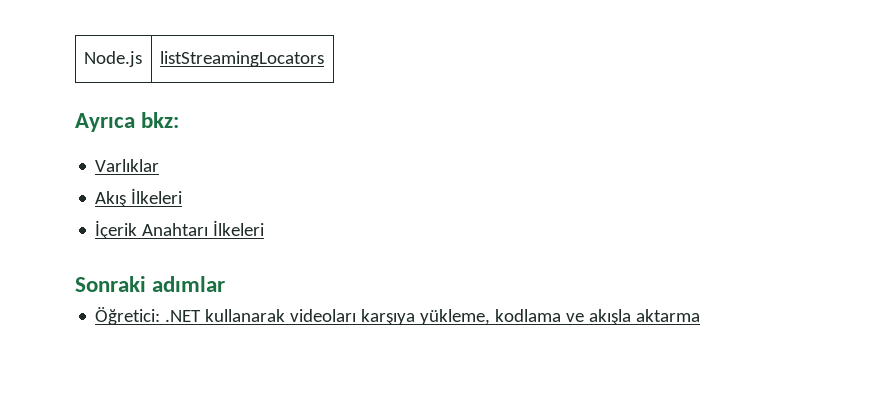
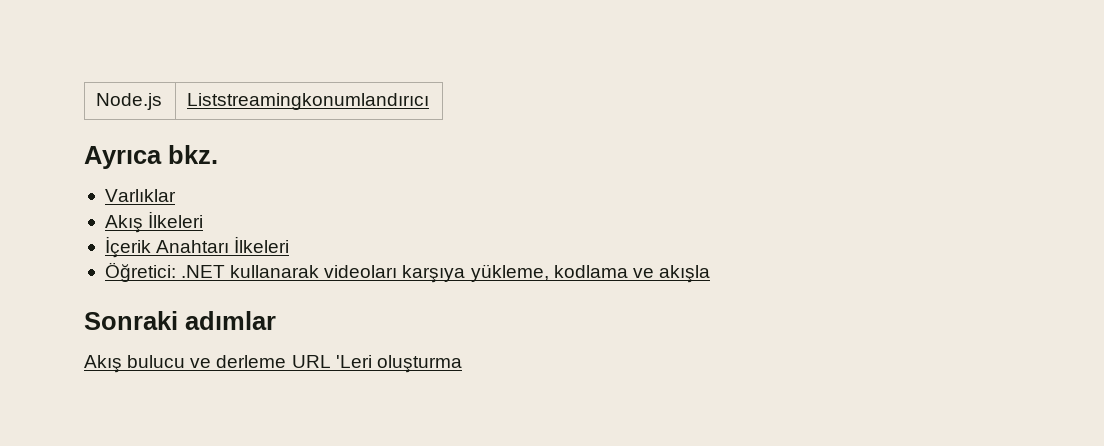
[159,51,324,67] listStreamingLocators -> [187,93,430,110] Liststreamingkonumlandırıcı
[141,112,180,128] bkz: -> [168,145,218,164] bkz.
[75,276,226,292] // Sonraki adımlar -> (290, 244) none
[636,309,701,322] aktarma -> [84,311,276,330] [84,355,462,373] // Sonraki adımlar // Akış bulucu ve derleme URL 'Leri oluşturma

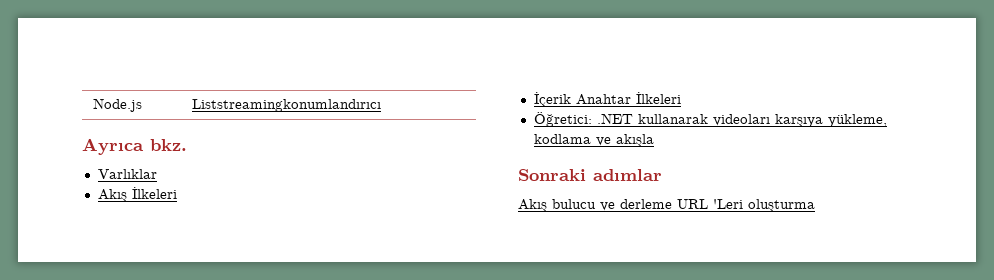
[156,240,230,253] Anahtarı -> [575,94,631,105] Anahtar

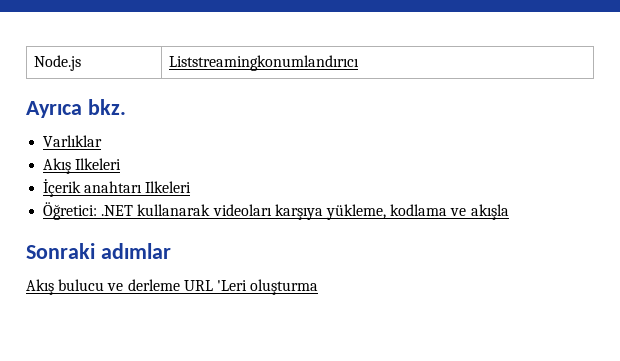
[131,187,177,199] İlkeleri -> [75,158,122,170] Ilkeleri
[575,92,681,105] Anahtar İlkeleri -> [84,181,192,193] anahtarı Ilkeleri

